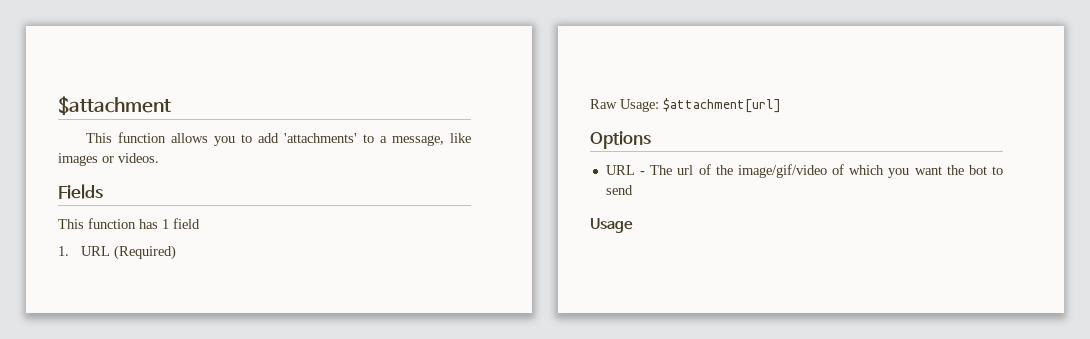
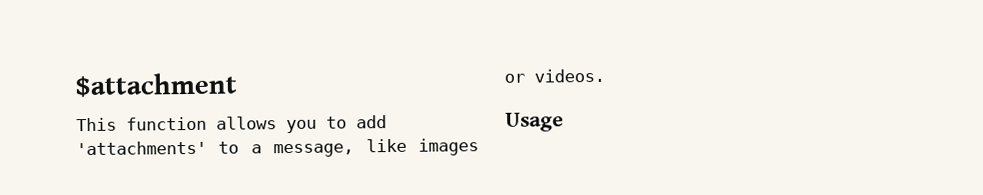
[58,184,103,199] [58,218,200,229] [58,245,176,260] [590,98,781,113] [590,131,651,149] [605,164,1003,178] [605,185,633,195] // Fields // This function has 1 field // 1. URL (Required) // Raw Usage: $attachment[url] // Options // URL - The url of the image/gif/video of which you want the bot to send -> (605, 75) none

